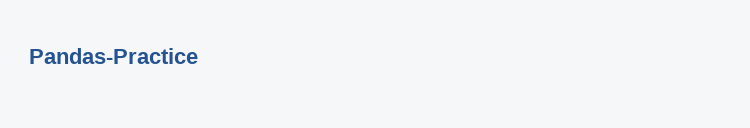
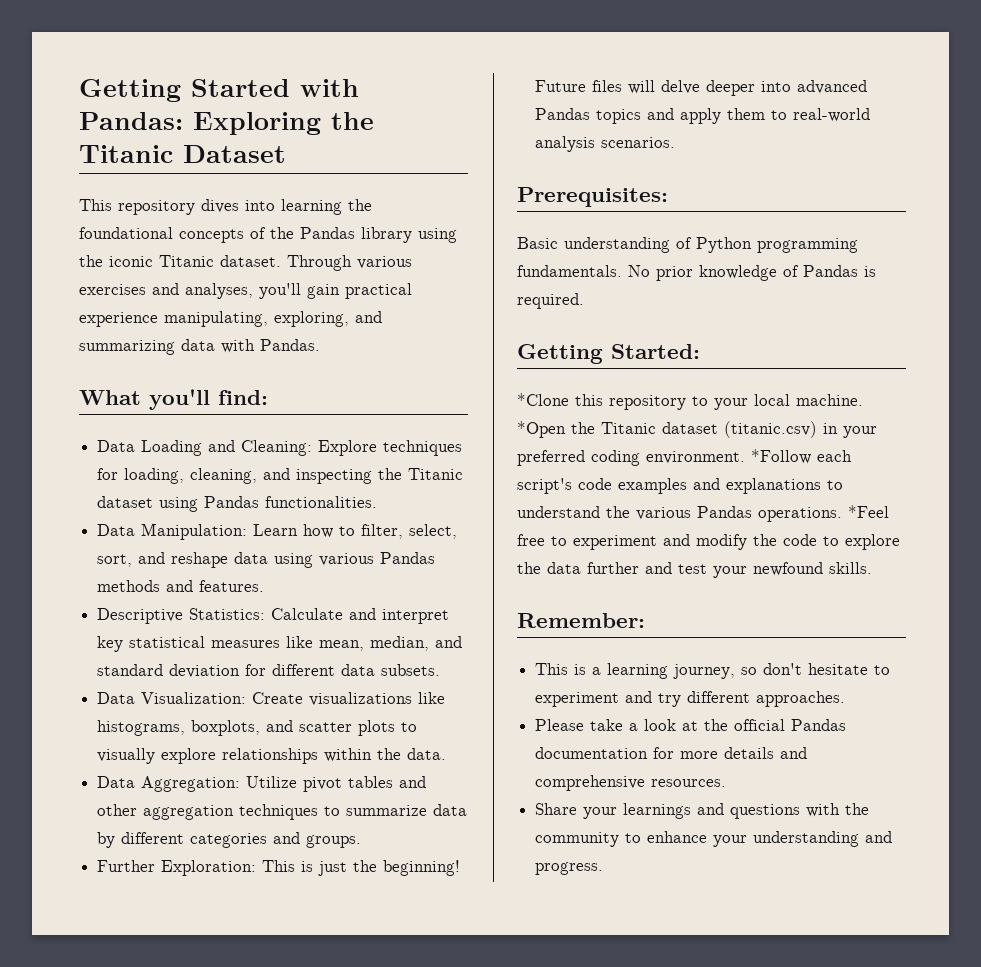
[29,48,198,64] Pandas-Practice -> [79,79,359,102] [79,112,374,135] [79,145,286,163] [79,199,372,215] [79,227,457,243] [79,255,412,271] [79,283,412,299] [79,311,382,327] [79,339,320,355] [79,389,268,410] [97,440,463,456] [97,468,464,484] [97,496,378,512] [97,523,458,540] [97,552,436,568] [97,580,265,592] [97,608,450,624] [97,636,463,652] [97,664,441,678] [97,692,446,706] [97,720,418,736] [97,748,447,764] [97,776,427,792] [97,804,468,820] [97,832,362,848] [97,860,461,876] [535,80,868,96] [535,108,871,124] [535,136,676,152] [517,187,668,207] [517,237,858,253] [517,265,876,281] [517,293,584,309] [517,344,700,364] [517,393,863,410] [517,421,877,438] [517,449,852,466] [517,478,843,494] [517,505,889,522] [517,534,900,550] [517,562,872,578] [517,613,645,628] [535,663,891,679] [535,691,846,707] [535,719,847,731] [535,747,808,759] [535,775,727,791] [535,803,870,819] [535,831,893,847] [535,862,604,875] Getting Started with Pandas: Exploring the Titanic Dataset // This repository dives into learning the foundational concepts of the Pandas library using the iconic Titanic dataset. Through various exercises and analyses, you'll gain practical experience manipulating, exploring, and summarizing data with Pandas. // What you'll find: // Data Loading and Cleaning: Explore techniques for loading, cleaning, and inspecting the Titanic dataset using Pandas functionalities. // Data Manipulation: Learn how to filter, select, sort, and reshape data using various Pandas methods and features. // Descriptive Statistics: Calculate and interpret key statistical measures like mean, median, and standard deviation for different data subsets. // Data Visualization: Create visualizations like histograms, boxplots, and scatter plots to visually explore relationships within the data. // Data Aggregation: Utilize pivot tables and other aggregation techniques to summarize data by different categories and groups. // Further Exploration: This is just the beginning! Future files will delve deeper into advanced Pandas topics and apply them to real-world analysis scenarios. // Prerequisites: // Basic understanding of Python programming fundamentals. No prior knowledge of Pandas is required. // Getting Started: // *Clone this repository to your local machine. *Open the Titanic dataset (titanic.csv) in your preferred coding environment. *Follow each script's code examples and explanations to understand the various Pandas operations. *Feel free to experiment and modify the code to explore the data further and test your newfound skills. // Remember: // This is a learning journey, so don't hesitate to experiment and try different approaches. // Please take a look at the official Pandas documentation for more details and comprehensive resources. // Share your learnings and questions with the community to enhance your understanding and progress.

